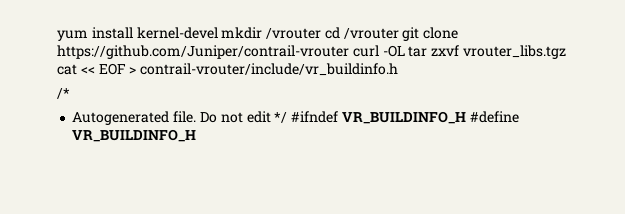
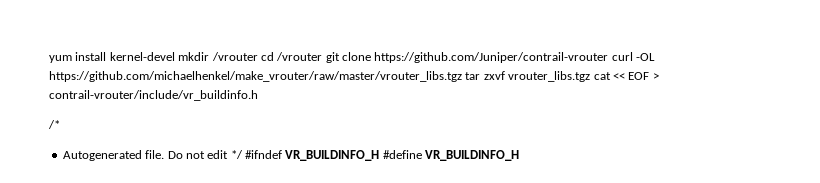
(405, 51) none -> [49,71,462,82] https://github.com/michaelhenkel/make_vrouter/raw/master/vrouter_libs.tgz

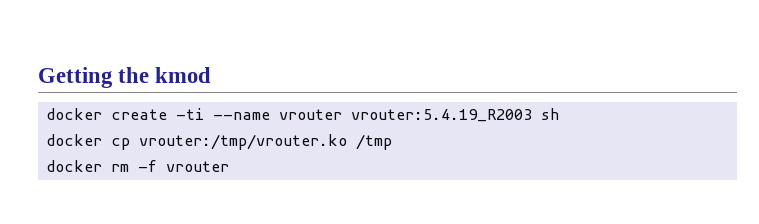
[49,52,656,63] [49,71,659,82] [49,90,258,101] [48,120,60,129] [62,150,520,161] yum install kernel-devel mkdir /vrouter cd /vrouter git clone https://github.com/Juniper/contrail-vrouter curl -OL https://github.com/michaelhenkel/make_vrouter/raw/master/vrouter_libs.tgz tar zxvf vrouter_libs.tgz cat << EOF > contrail-vrouter/include/vr_buildinfo.h // /* // Autogenerated file. Do not edit */ #ifndef VR_BUILDINFO_H #define VR_BUILDINFO_H -> [38,67,212,88] [45,108,559,122] [45,134,392,150] [45,160,229,172] Getting the kmod // docker create -ti --name vrouter vrouter:5.4.19_R2003 sh // docker cp vrouter:/tmp/vrouter.ko /tmp // docker rm -f vrouter

